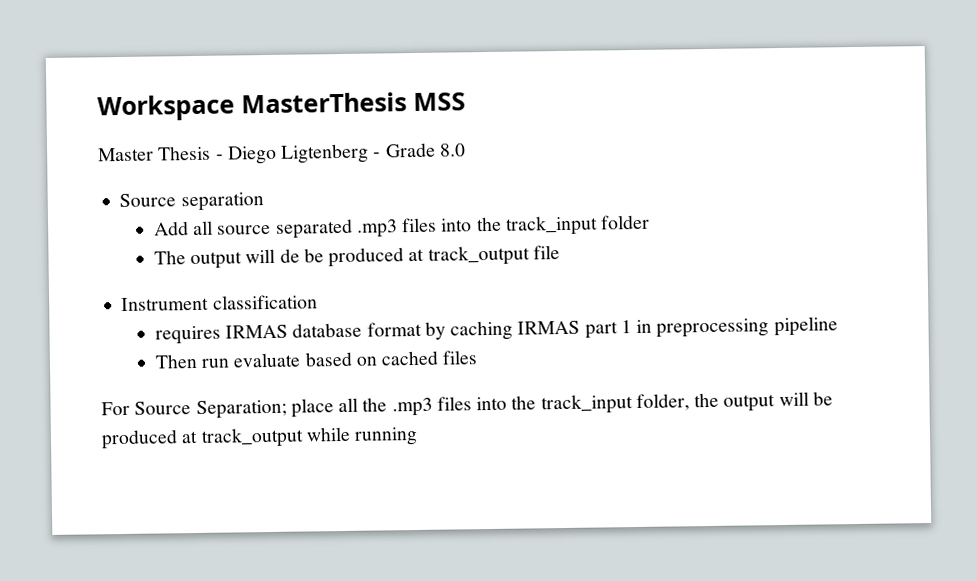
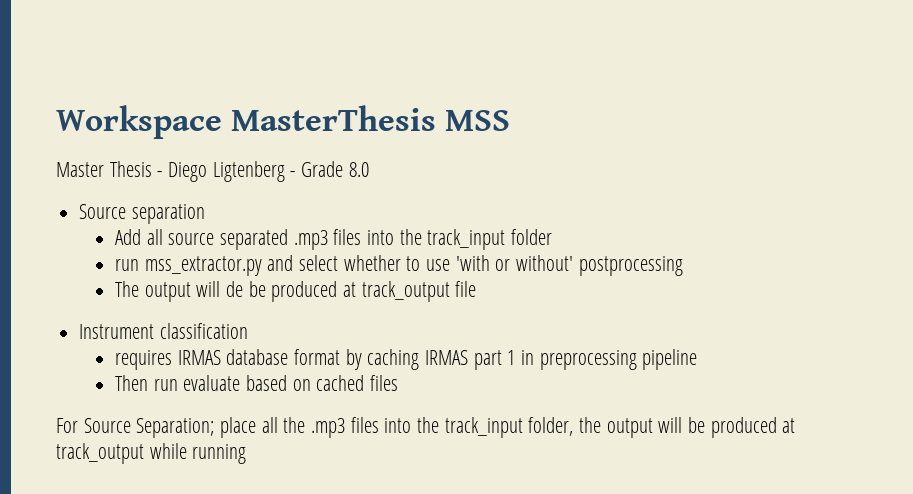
(651, 222) none -> [114,255,683,276] // run mss_extractor.py and select whether to use 'with or without' postprocessing

